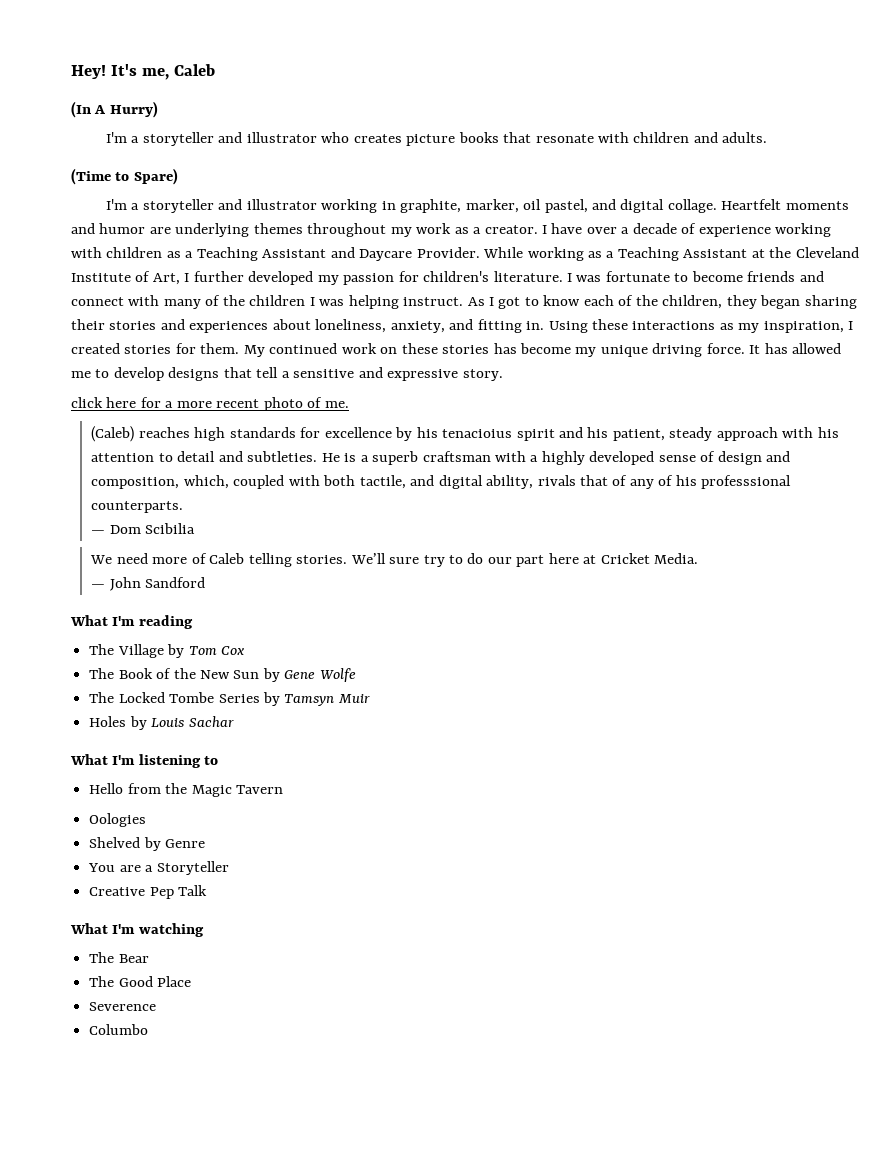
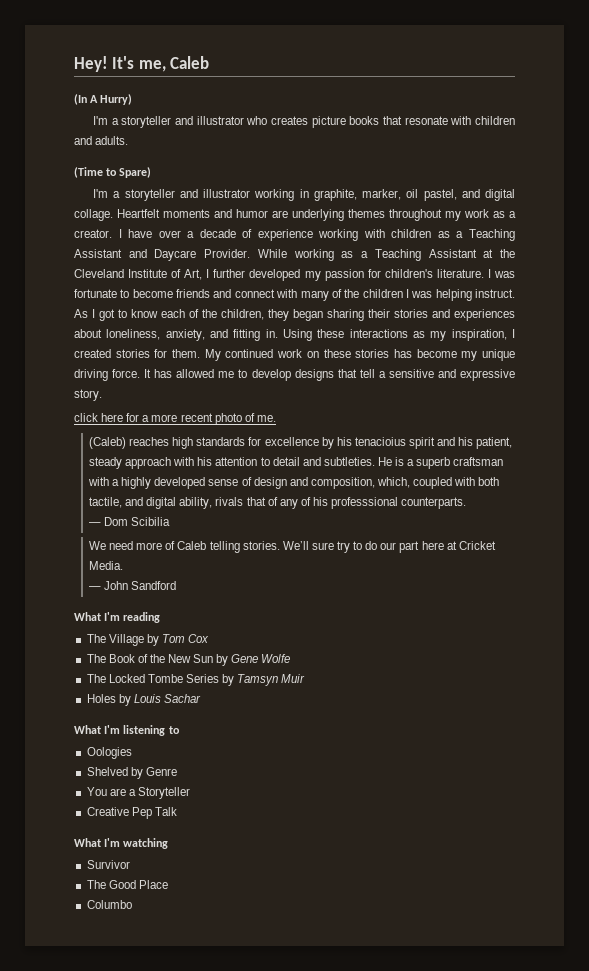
[89,783,283,797] // Hello from the Magic Tavern -> (180, 730) none
[89,952,149,963] The Bear -> [86,860,130,869] Survivor
[89,1002,157,1011] // Severence -> (168, 884) none

